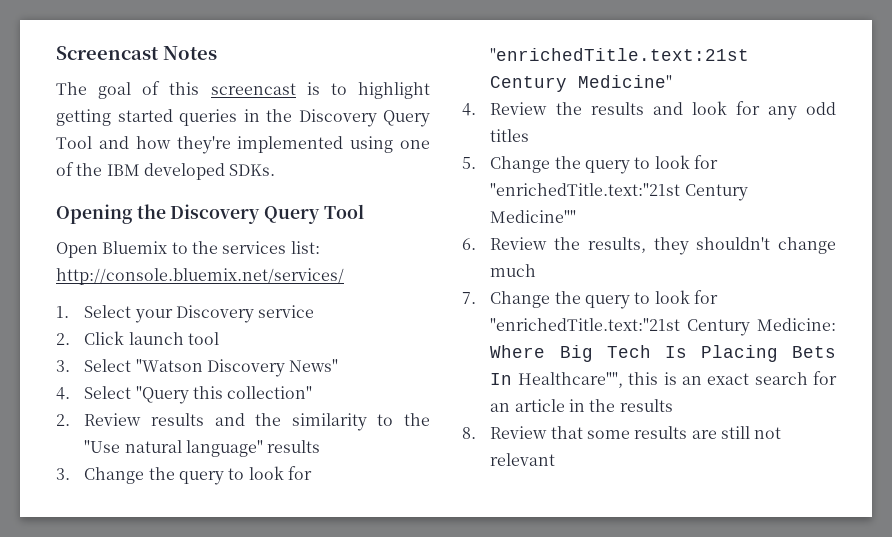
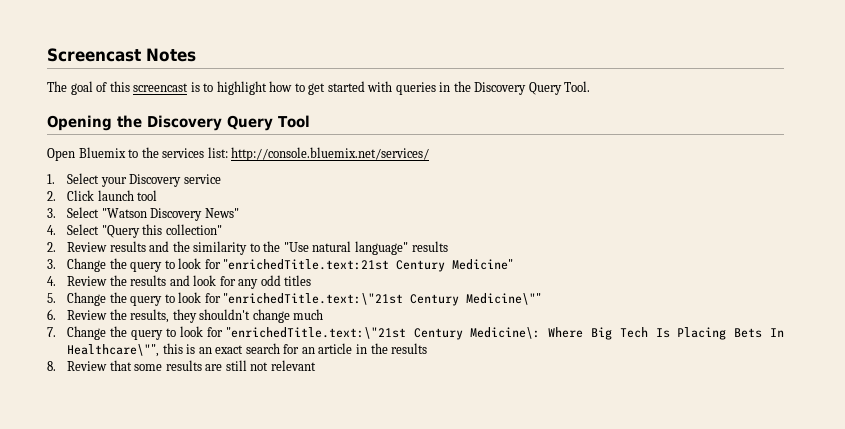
[56,109,173,126] getting started -> [269,81,393,95] how to get started with
[56,136,430,154] [56,162,276,180] Tool and how they're implemented using one of the IBM developed SDKs. -> [564,81,591,92] Tool.
[490,183,748,201] [490,210,577,223] "enrichedTitle.text:"21st Century Medicine"" -> [223,293,542,306] "enrichedTitle.text:\"21st Century Medicine\""
[490,318,836,336] "enrichedTitle.text:"21st Century Medicine: -> [225,327,541,340] "enrichedTitle.text:\"21st Century Medicine\:
[517,372,623,388] Healthcare"", -> [67,344,160,357] Healthcare\"",

